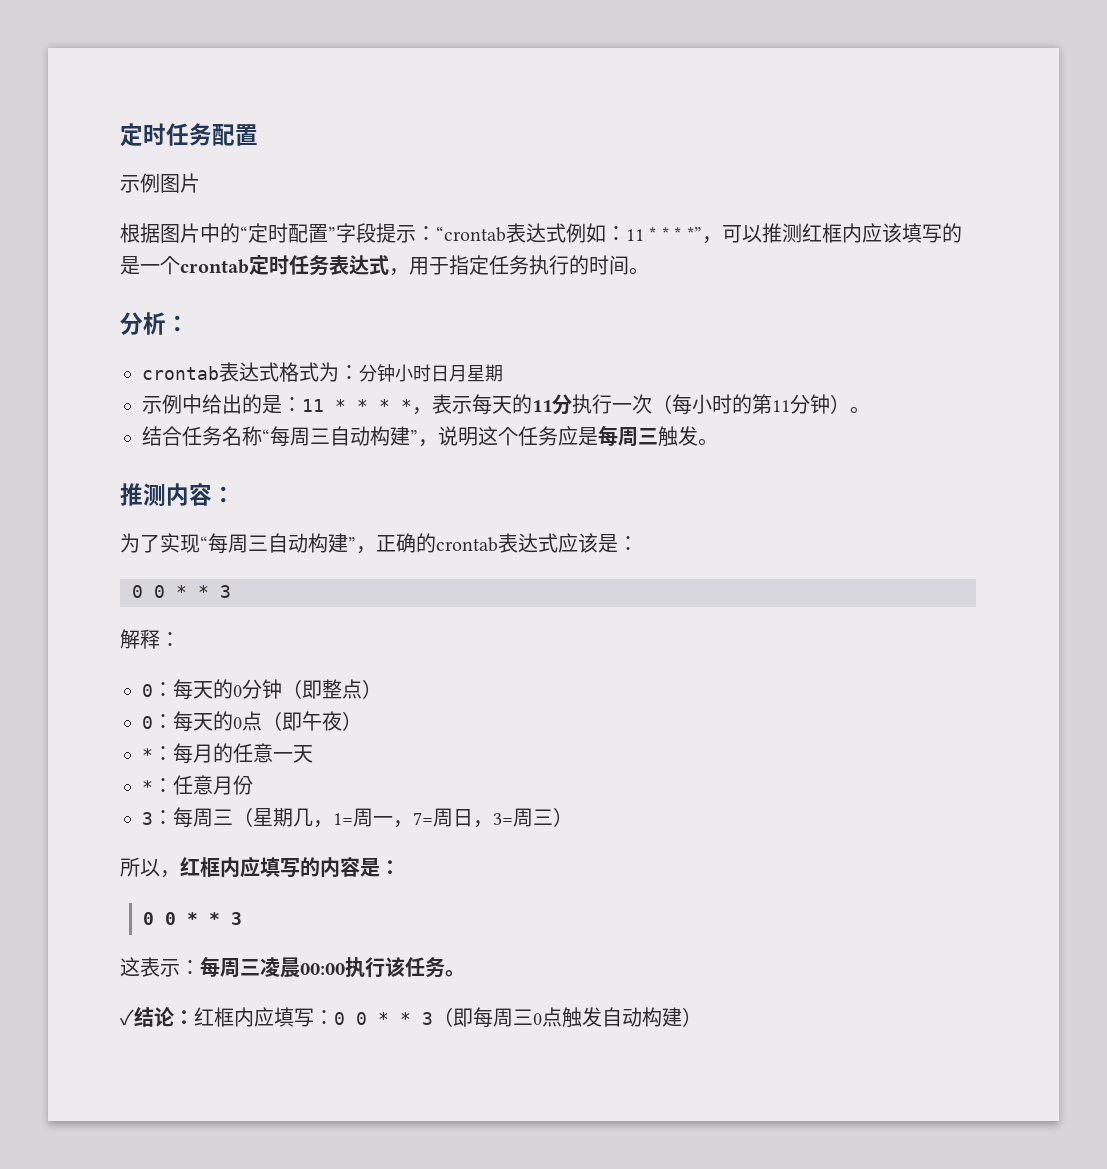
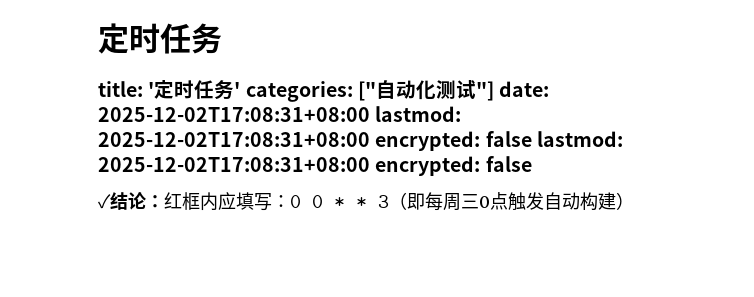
[120,123,258,147] [120,173,200,193] [120,223,962,244] [120,255,649,276] [120,312,189,335] [142,362,503,382] [142,394,870,415] [142,425,718,447] [120,483,235,506] [120,533,638,554] [132,585,231,598] [120,629,180,649] [142,679,382,700] [142,711,362,732] [142,743,313,764] [142,775,253,795] [142,807,573,828] [120,856,400,878] [143,912,243,925] [120,956,465,978] 定时任务配置 // 示例图片 // 根据图片中的“定时配置”字段提示：“crontab表达式例如：11 * * * *”，可以推测红框内应该填写的是一个crontab定时任务表达式，用于指定任务执行的时间。 // 分析： // crontab表达式格式为：分钟小时日月星期 // 示例中给出的是：11 * * * *，表示每天的11分执行一次（每小时的第11分钟）。 // 结合任务名称“每周三自动构建”，说明这个任务应是每周三触发。 // 推测内容： // 为了实现“每周三自动构建”，正确的crontab表达式应该是： // 0 0 * * 3 // 解释： // 0：每天的0分钟（即整点） // 0：每天的0点（即午夜） // *：每月的任意一天 // *：任意月份 // 3：每周三（星期几，1=周一，7=周日，3=周三） // 所以，红框内应填写的内容是： // 0 0 * * 3 // 这表示：每周三凌晨00:00执行该任务。 -> [98,23,222,54] [98,80,550,102] [98,106,462,122] [98,131,623,151] [98,156,532,176] 定时任务 // title: '定时任务' categories: ["自动化测试"] date: 2025-12-02T17:08:31+08:00 lastmod: 2025-12-02T17:08:31+08:00 encrypted: false lastmod: 2025-12-02T17:08:31+08:00 encrypted: false

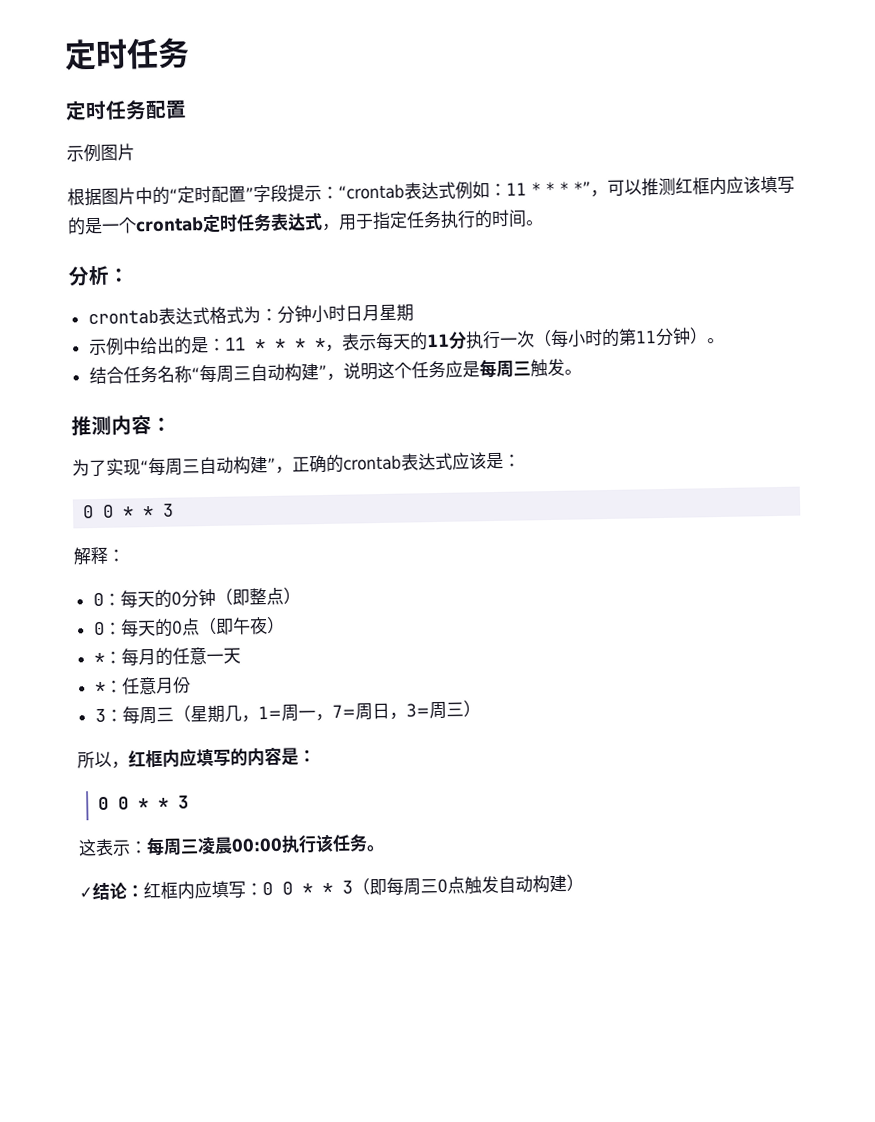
[98,80,550,102] [98,106,462,122] [98,131,623,151] [98,156,532,176] title: '定时任务' categories: ["自动化测试"] date: 2025-12-02T17:08:31+08:00 lastmod: 2025-12-02T17:08:31+08:00 encrypted: false lastmod: 2025-12-02T17:08:31+08:00 encrypted: false -> [65,99,187,121] [66,143,135,163] [67,175,795,207] [67,209,544,236] [68,265,130,287] [87,303,414,325] [88,327,725,356] [88,358,582,385] [71,415,172,436] [72,452,521,477] [82,503,175,519] [73,546,125,566] [92,587,301,609] [93,616,285,638] [93,647,241,666] [94,676,191,695] [94,700,481,725] [77,746,316,769] [97,795,189,811] [78,833,385,857] 定时任务配置 // 示例图片 // 根据图片中的“定时配置”字段提示：“crontab表达式例如：11 * * * *”，可以推测红框内应该填写的是一个crontab定时任务表达式，用于指定任务执行的时间。 // 分析： // crontab表达式格式为：分钟小时日月星期 // 示例中给出的是：11 * * * *，表示每天的11分执行一次（每小时的第11分钟）。 // 结合任务名称“每周三自动构建”，说明这个任务应是每周三触发。 // 推测内容： // 为了实现“每周三自动构建”，正确的crontab表达式应该是： // 0 0 * * 3 // 解释： // 0：每天的0分钟（即整点） // 0：每天的0点（即午夜） // *：每月的任意一天 // *：任意月份 // 3：每周三（星期几，1=周一，7=周日，3=周三） // 所以，红框内应填写的内容是： // 0 0 * * 3 // 这表示：每周三凌晨00:00执行该任务。

